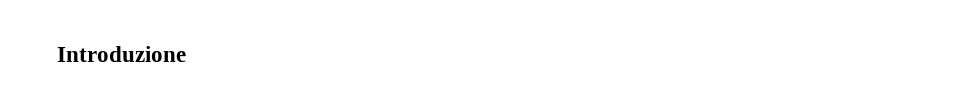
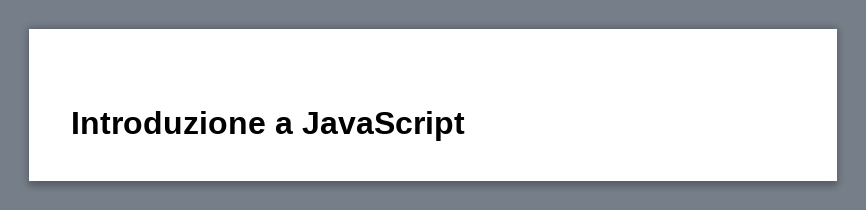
(186, 54) none -> [275,111,465,141] a JavaScript

